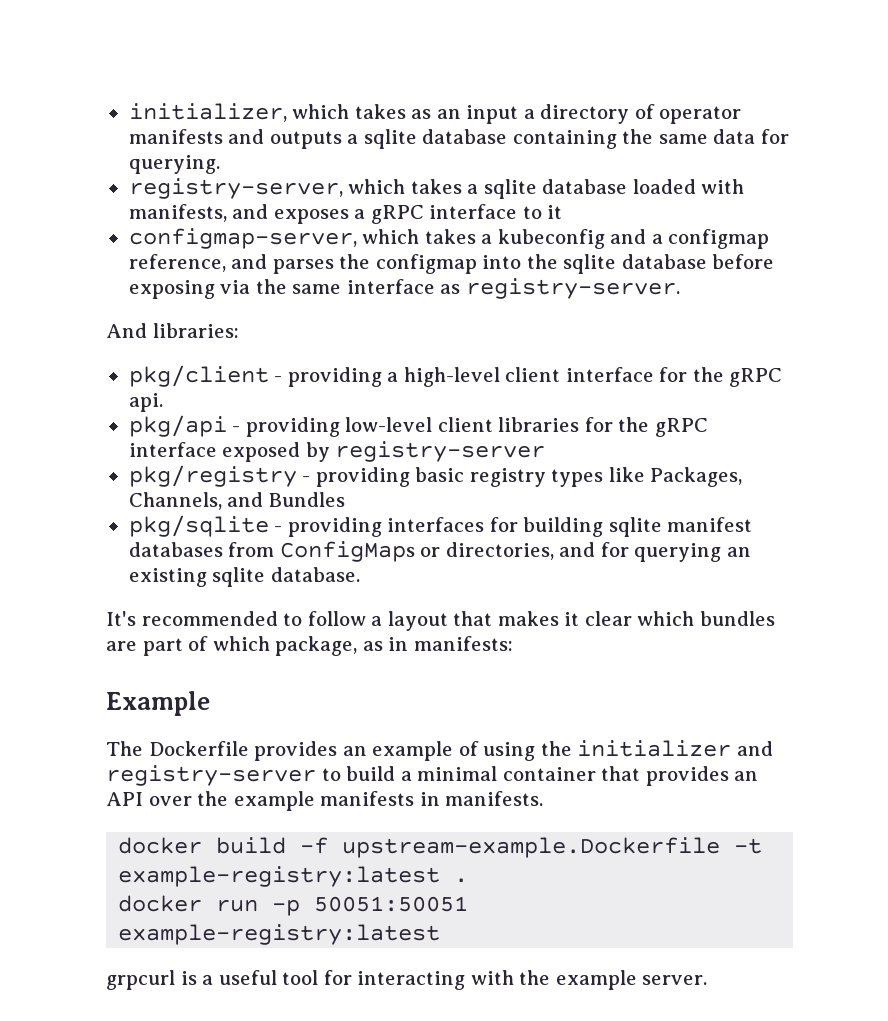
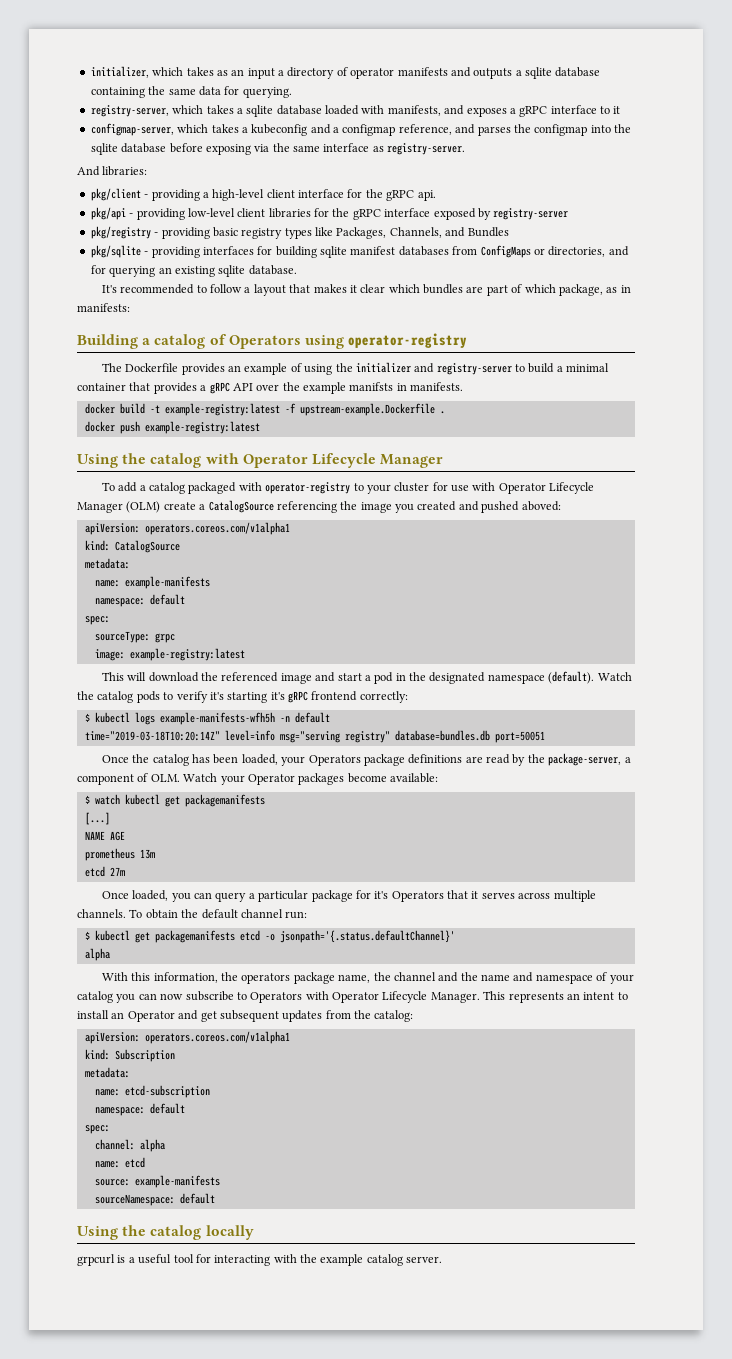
[106,691,210,716] Example -> [77,333,468,349] Building a catalog of Operators using operator-registry
[734,771,759,781] an -> [200,382,230,394] a gRPC
[320,791,415,806] manifests -> [349,382,394,391] manifsts
[300,837,763,858] [118,866,469,887] [118,895,469,916] [118,924,441,945] -f upstream-example.Dockerfile -t example-registry:latest . // docker run -p 50051:50051 example-registry:latest -> [149,403,445,416] [84,421,260,434] [77,453,444,468] [101,482,595,494] [77,500,561,513] [84,522,290,535] [84,540,180,553] [84,558,130,569] [94,576,210,589] [94,594,185,607] [84,616,110,625] [94,631,175,643] [94,648,245,661] [101,671,632,684] [77,691,408,703] [84,712,330,725] [84,730,545,743] [101,753,631,766] [77,773,438,785] [84,794,265,807] [84,812,110,825] [84,831,125,841] [84,848,155,861] [84,866,125,877] [101,890,596,902] [77,909,308,919] [84,930,455,943] [84,948,110,961] [101,972,634,984] [77,991,628,1003] [77,1010,414,1022] [84,1031,290,1044] [84,1049,175,1062] [84,1067,130,1078] [94,1085,210,1098] [94,1103,185,1116] [84,1125,110,1134] [94,1139,165,1152] [94,1157,145,1168] [94,1175,220,1188] [94,1193,215,1206] [77,1225,254,1240] -t example-registry:latest -f upstream-example.Dockerfile . // docker push example-registry:latest // Using the catalog with Operator Lifecycle Manager // To add a catalog packaged with operator-registry to your cluster for use with Operator Lifecycle Manager (OLM) create a CatalogSource referencing the image you created and pushed aboved: // apiVersion: operators.coreos.com/v1alpha1 // kind: CatalogSource // metadata: // name: example-manifests // namespace: default // spec: // sourceType: grpc // image: example-registry:latest // This will download the referenced image and start a pod in the designated namespace (default). Watch the catalog pods to verify it's starting it's gRPC frontend correctly: // $ kubectl logs example-manifests-wfh5h -n default // time="2019-03-18T10:20:14Z" level=info msg="serving registry" database=bundles.db port=50051 // Once the catalog has been loaded, your Operators package definitions are read by the package-server, a component of OLM. Watch your Operator packages become available: // $ watch kubectl get packagemanifests // [...] // NAME AGE // prometheus 13m // etcd 27m // Once loaded, you can query a particular package for it's Operators that it serves across multiple channels. To obtain the default channel run: // $ kubectl get packagemanifests etcd -o jsonpath='{.status.defaultChannel}' // alpha // With this information, the operators package name, the channel and the name and namespace of your catalog you can now subscribe to Operators with Operator Lifecycle Manager. This represents an intent to install an Operator and get subsequent updates from the catalog: // apiVersion: operators.coreos.com/v1alpha1 // kind: Subscription // metadata: // name: etcd-subscription // namespace: default // spec: // channel: alpha // name: etcd // source: example-manifests // sourceNamespace: default // Using the catalog locally
(637, 980) none -> [366,1254,403,1266] catalog

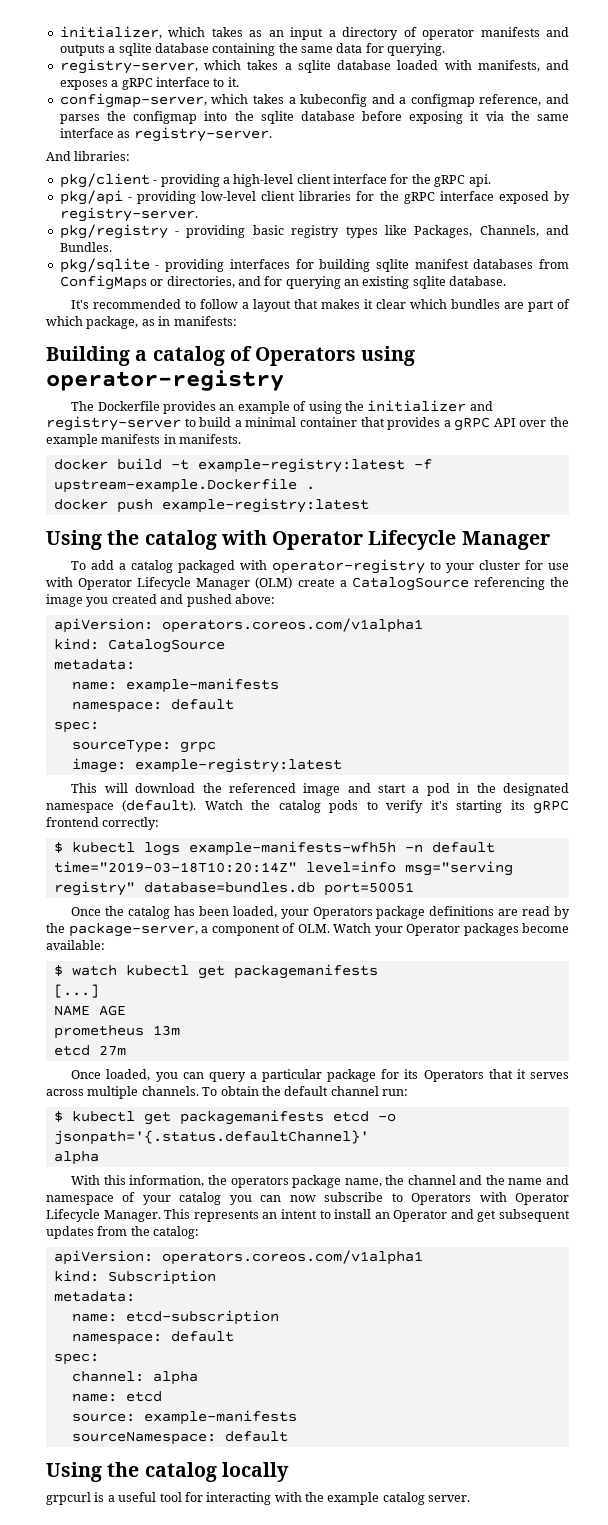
[613,106,621,114] it -> [227,77,239,87] it.
(251, 149) none -> [470,111,480,121] it
[493,208,569,220] registry-server -> [59,207,198,222] registry-server.
[467,227,509,237] Bundles -> [59,242,112,252] Bundles.
[349,382,394,391] manifsts -> [101,434,161,444] manifests
[521,501,561,511] aboved: -> [234,594,275,604] above:
[270,692,285,700] it's -> [510,800,525,810] its
[374,891,389,899] it's -> [404,1069,419,1079] its

